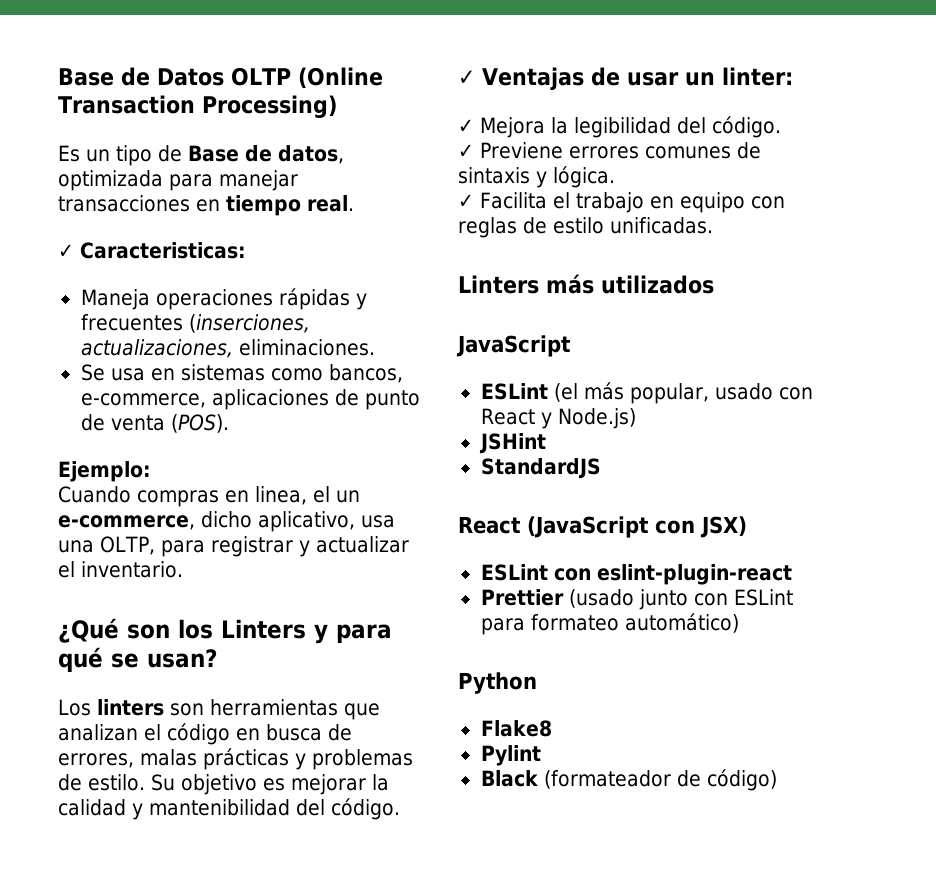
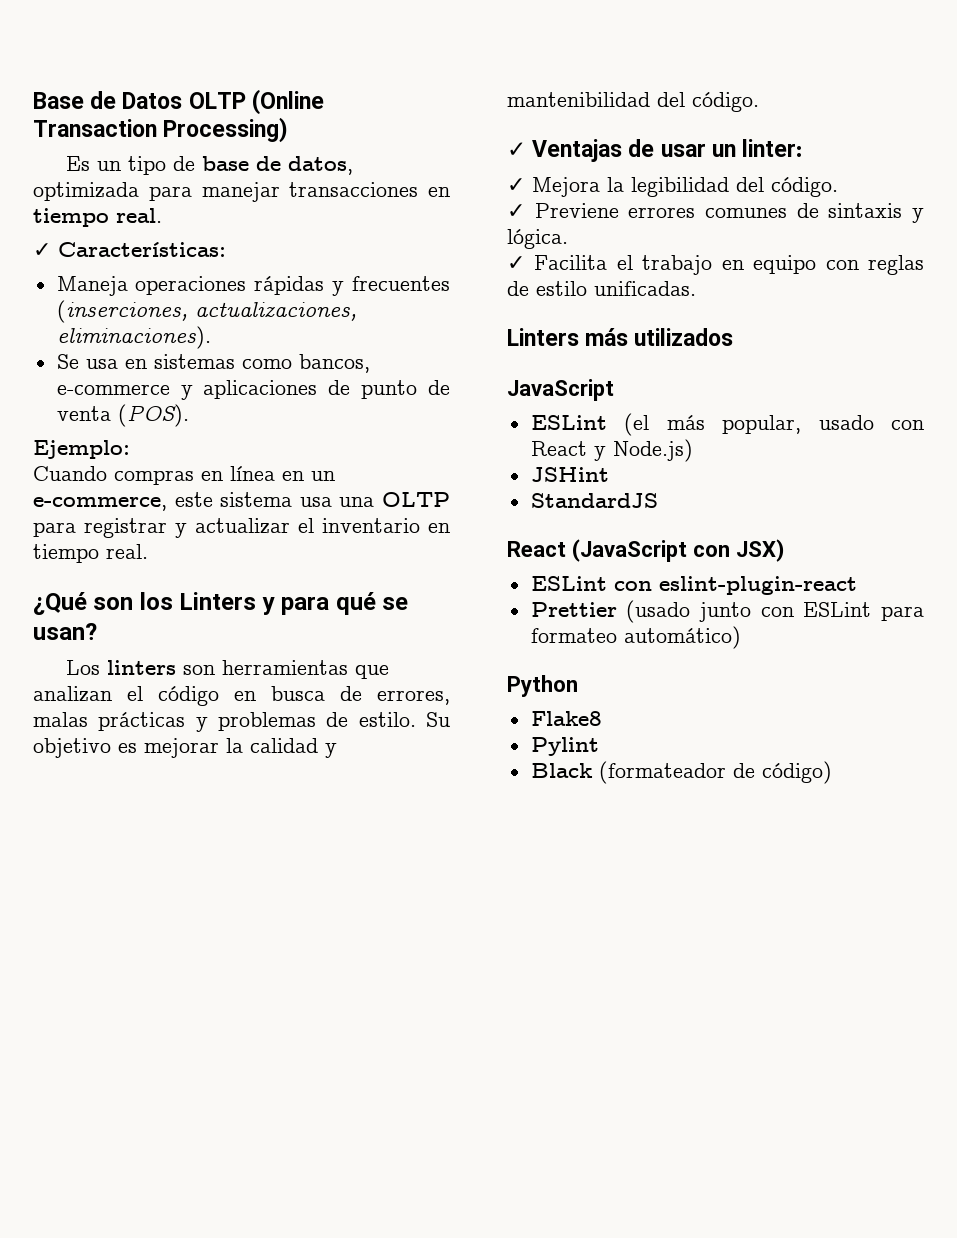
[188,145,239,162] Base -> [202,156,250,171] base
[80,242,246,259] Caracteristicas: -> [58,242,226,257] Características:
[238,339,375,356] eliminaciones. -> [56,326,211,349] eliminaciones).
[80,393,206,408] e-commerce, -> [56,384,193,400] e-commerce y
[255,486,360,505] [58,511,355,532] linea, el un e-commerce, dicho aplicativo, -> [230,466,335,481] [33,492,293,511] línea en un e-commerce, este sistema
[100,536,155,555] OLTP, -> [382,492,451,507] OLTP
[81,561,183,578] inventario. -> [322,518,450,533] [33,544,148,563] inventario en tiempo real.

